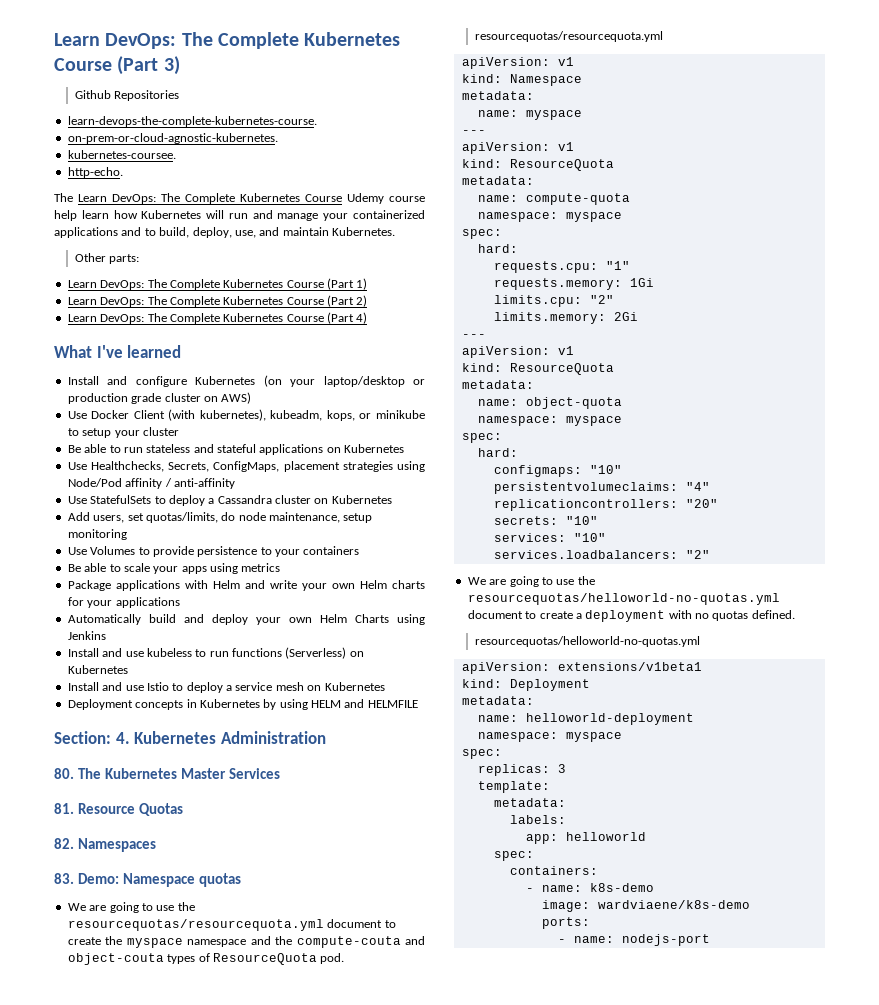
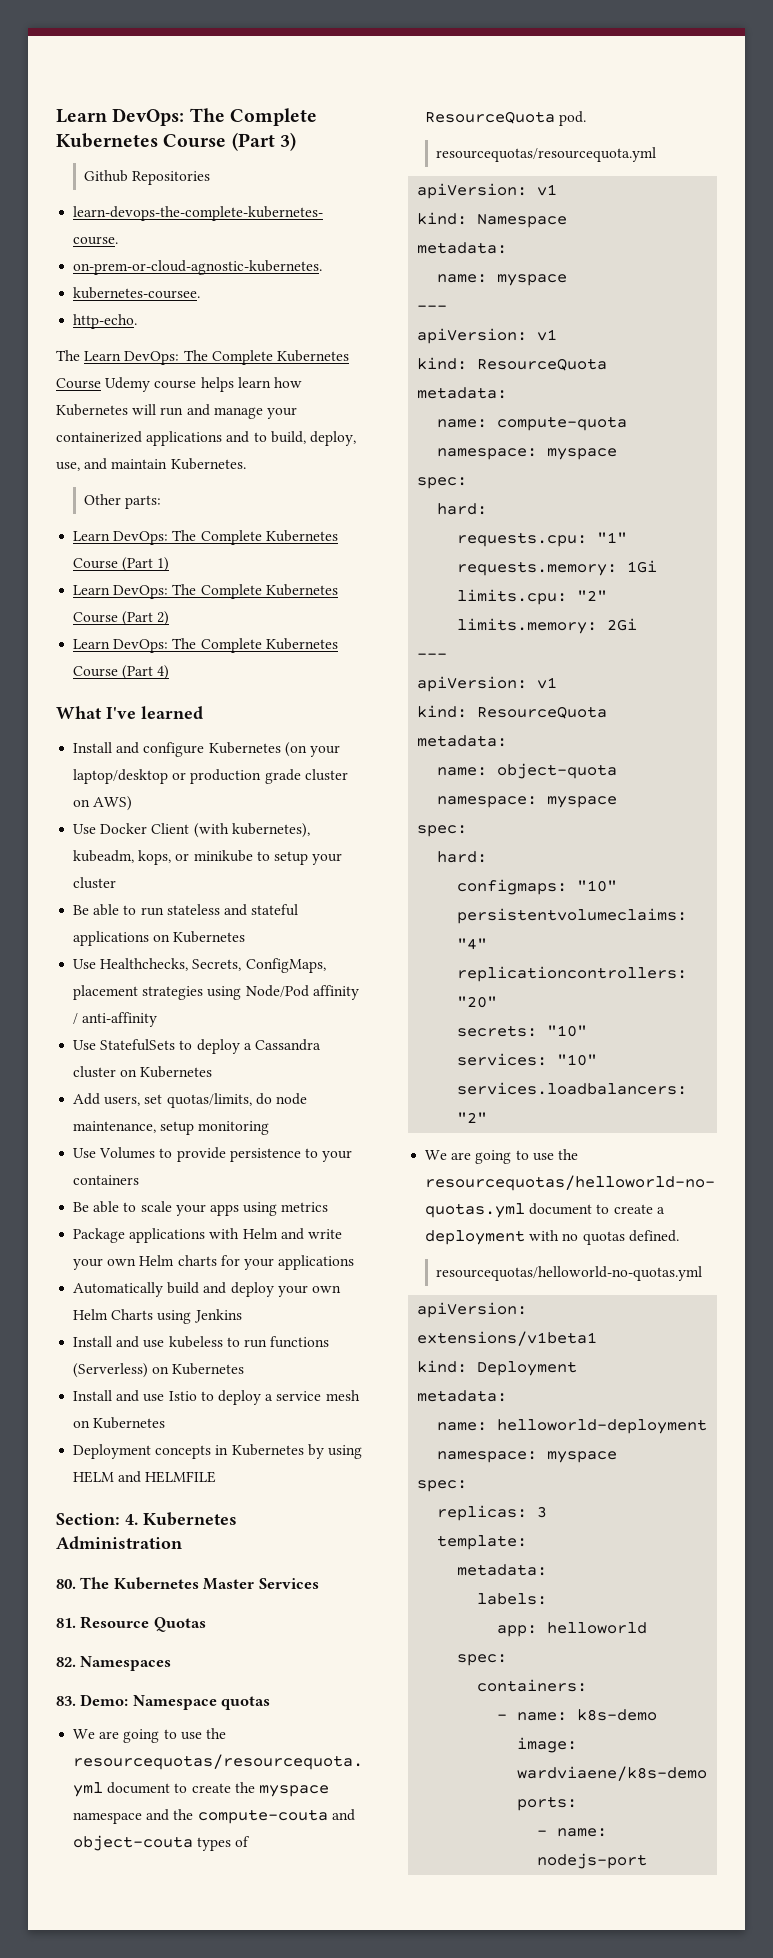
[54,210,77,221] help -> [200,377,234,392] helps

